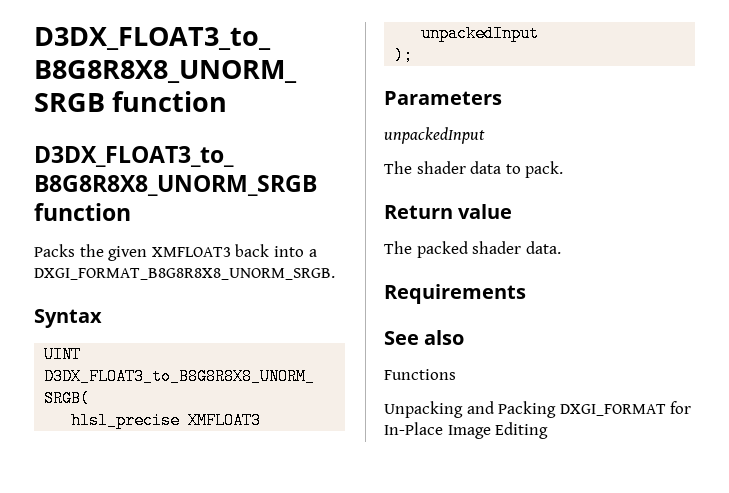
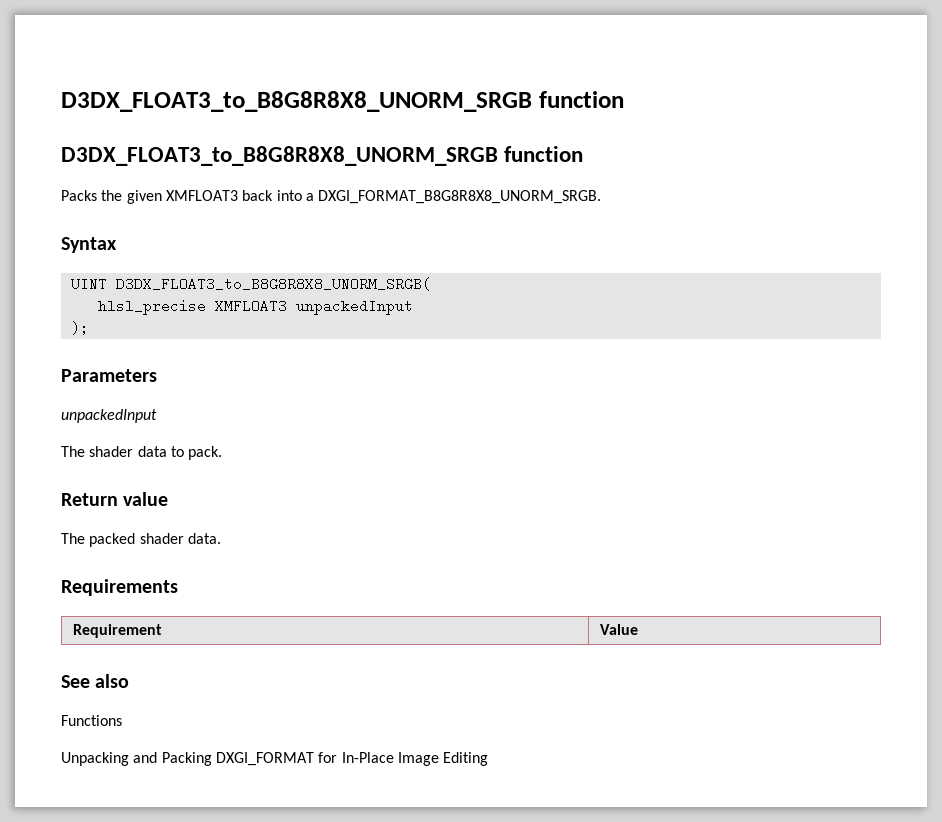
(526, 294) none -> [72,624,162,638] [599,624,638,635] // Requirement | Value

